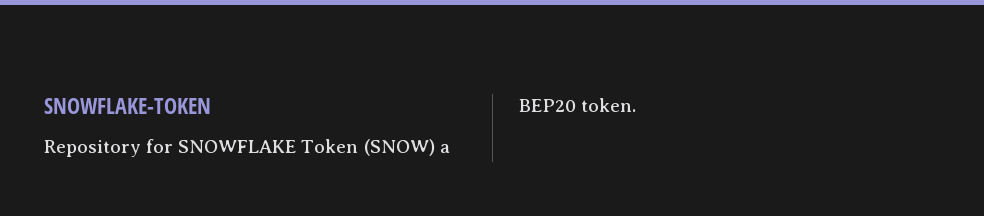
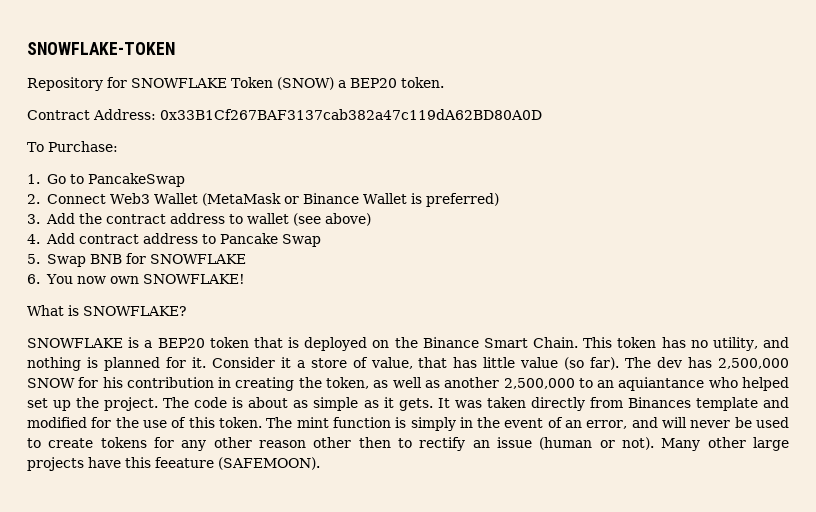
(637, 105) none -> [27,109,542,120] [27,141,118,152] [27,173,185,187] [27,193,499,207] [27,213,371,226] [27,233,321,247] [27,253,246,267] [27,274,245,284] [27,305,187,316] [27,337,789,351] [27,357,790,371] [27,377,789,391] [27,397,789,411] [27,417,789,431] [27,437,790,451] [27,457,320,471] // Contract Address: 0x33B1Cf267BAF3137cab382a47c119dA62BD80A0D // To Purchase: // 1. Go to PancakeSwap // 2. Connect Web3 Wallet (MetaMask or Binance Wallet is preferred) // 3. Add the contract address to wallet (see above) // 4. Add contract address to Pancake Swap // 5. Swap BNB for SNOWFLAKE // 6. You now own SNOWFLAKE! // What is SNOWFLAKE? // SNOWFLAKE is a BEP20 token that is deployed on the Binance Smart Chain. This token has no utility, and nothing is planned for it. Consider it a store of value, that has little value (so far). The dev has 2,500,000 SNOW for his contribution in creating the token, as well as another 2,500,000 to an aquiantance who helped set up the project. The code is about as simple as it gets. It was taken directly from Binances template and modified for the use of this token. The mint function is simply in the event of an error, and will never be used to create tokens for any other reason other then to rectify an issue (human or not). Many other large projects have this feeature (SAFEMOON).

